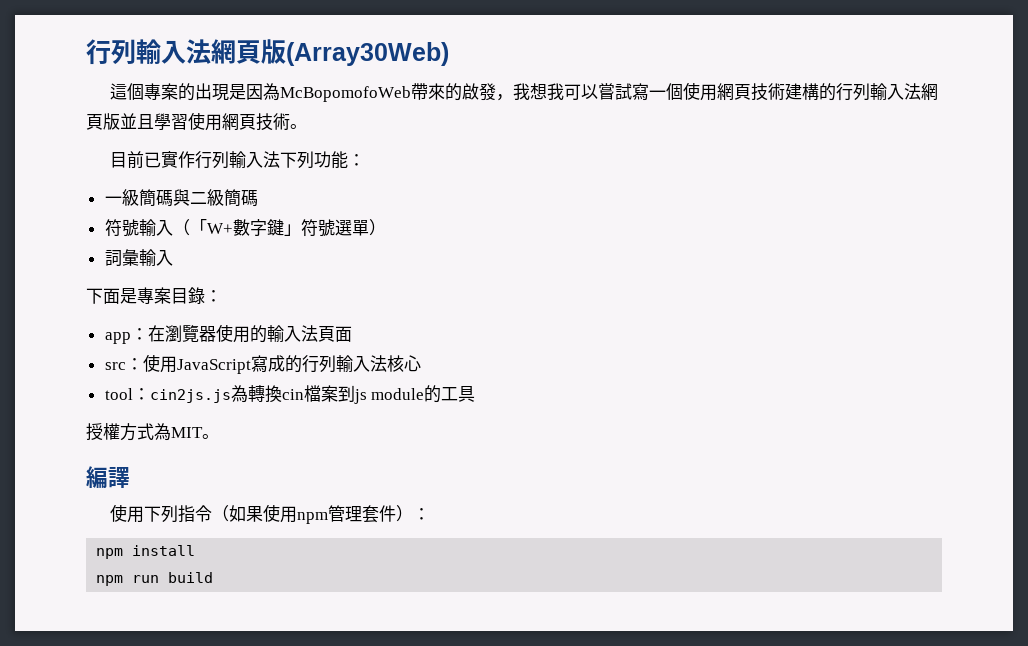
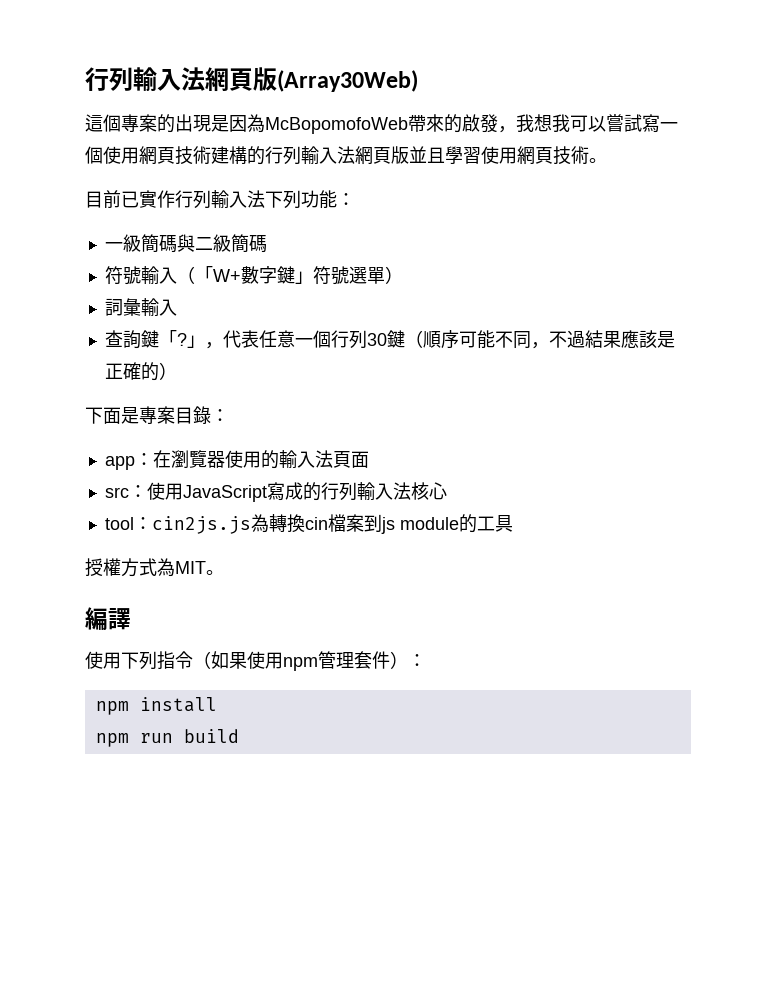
(173, 258) none -> [104,330,675,349] [104,362,177,381] // 查詢鍵「?」，代表任意一個行列30鍵（順序可能不同，不過結果應該是正確的）

